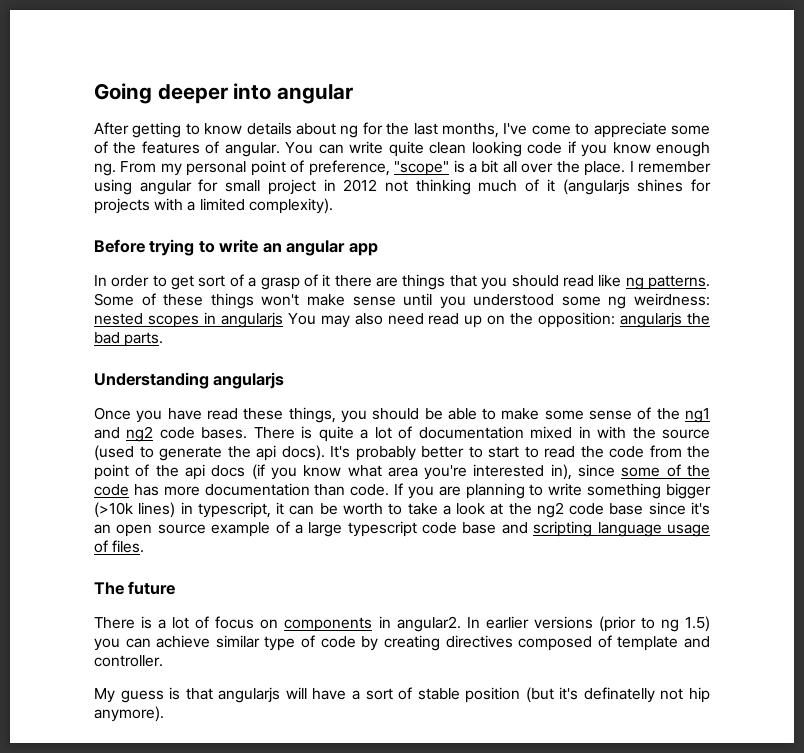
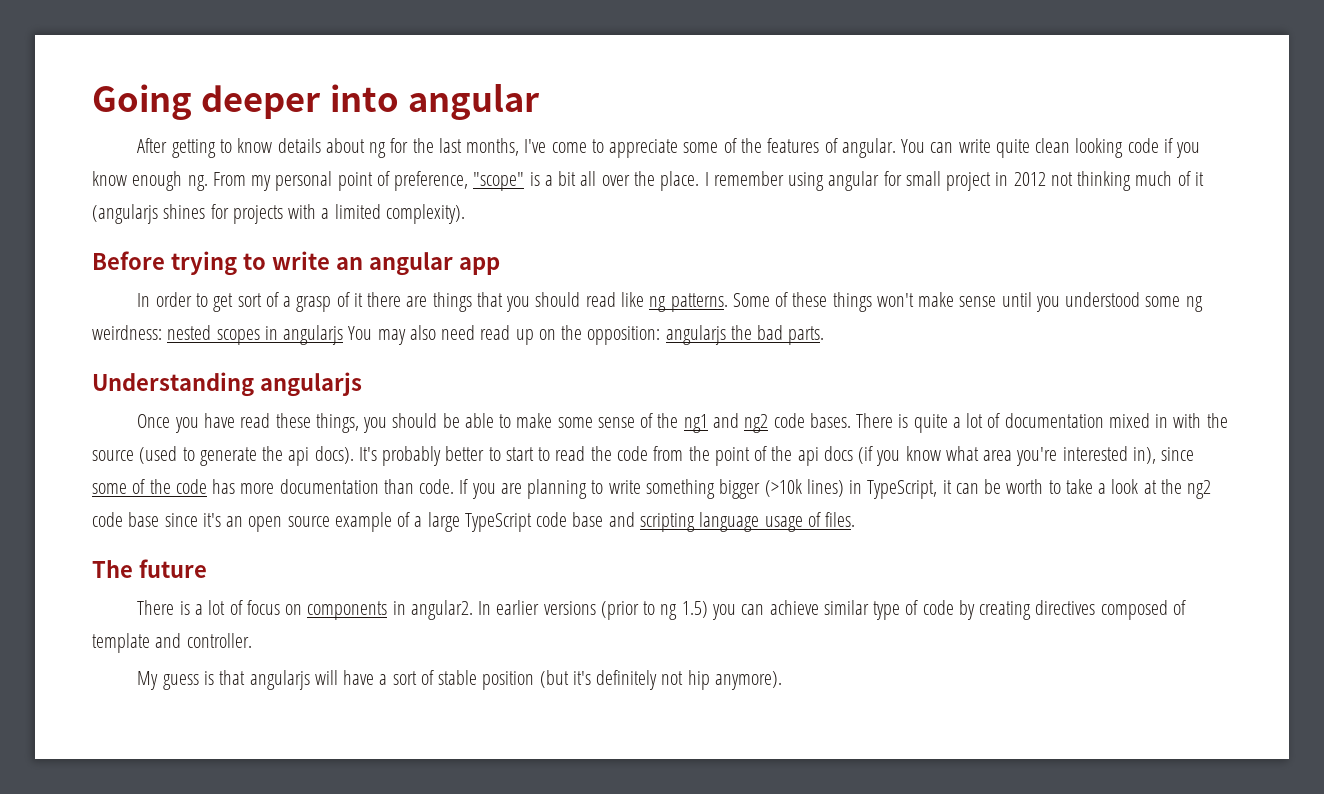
[197,502,271,518] typescript, -> [867,480,938,499] TypeScript,
[347,521,417,537] typescript -> [464,513,532,532] TypeScript
[583,687,655,703] definatelly -> [596,670,658,690] definitely

